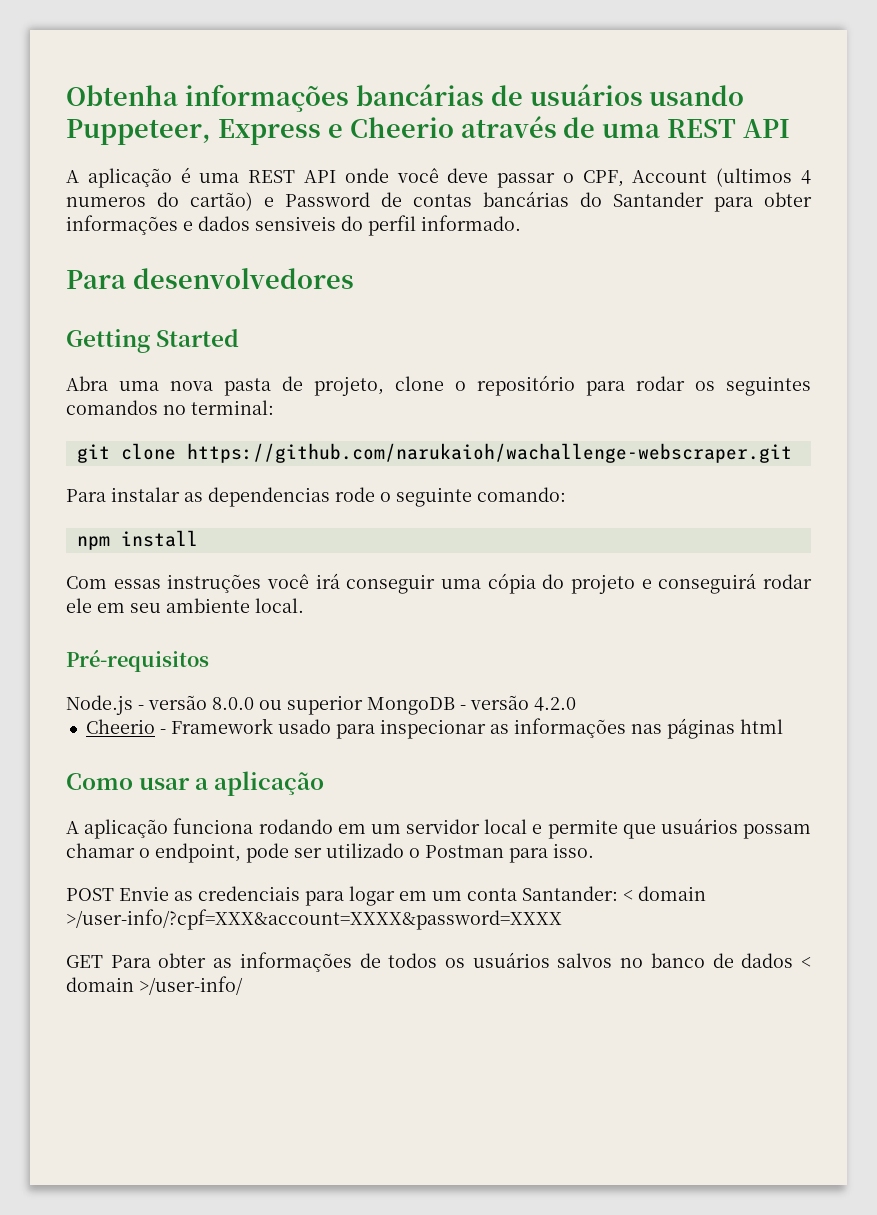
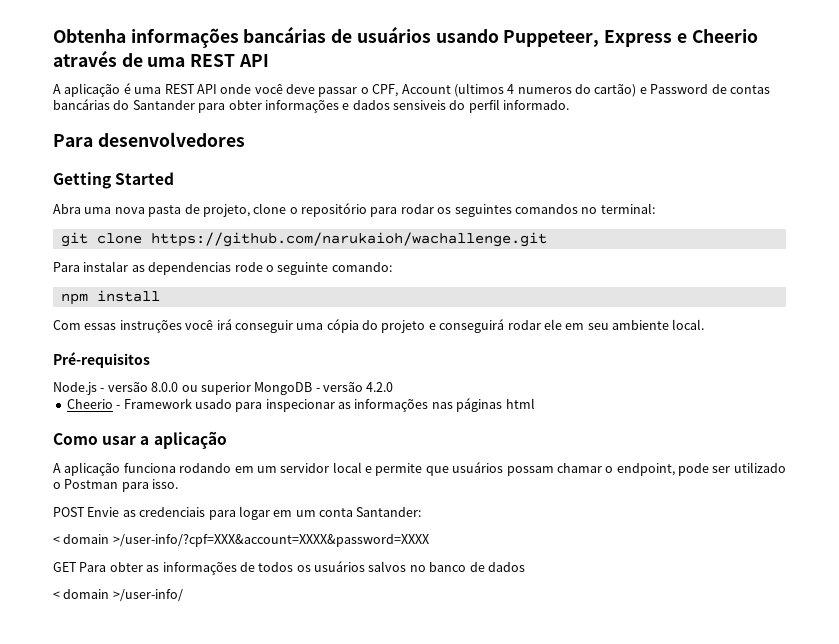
[186,443,792,463] https://github.com/narukaioh/wachallenge-webscraper.git -> [150,232,547,247] https://github.com/narukaioh/wachallenge.git
(618, 893) none -> (422, 512) //
(794, 960) none -> (525, 567) //

